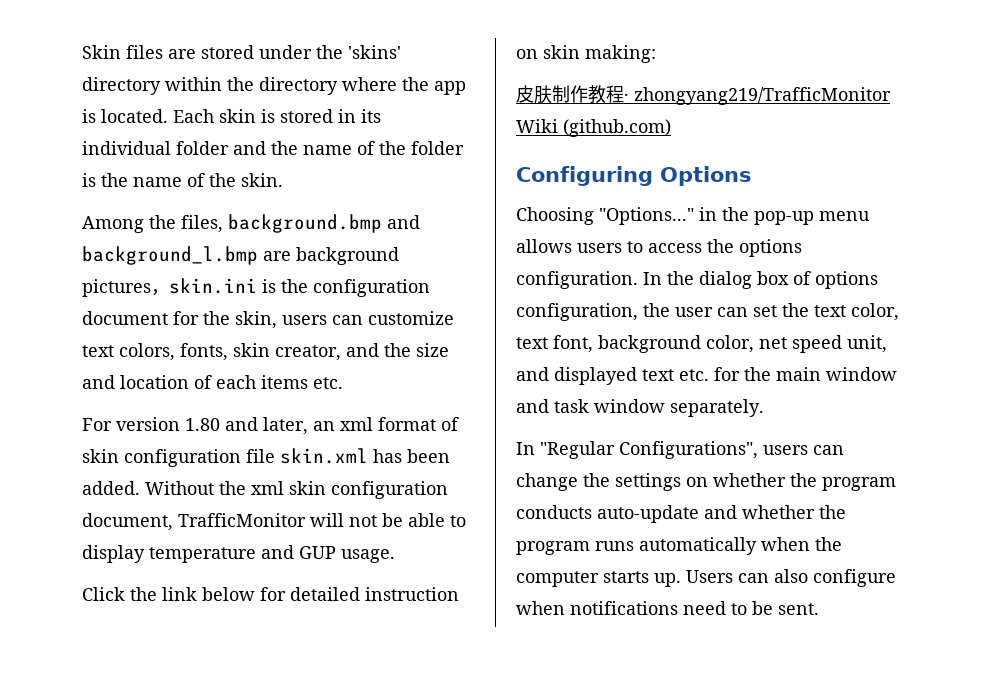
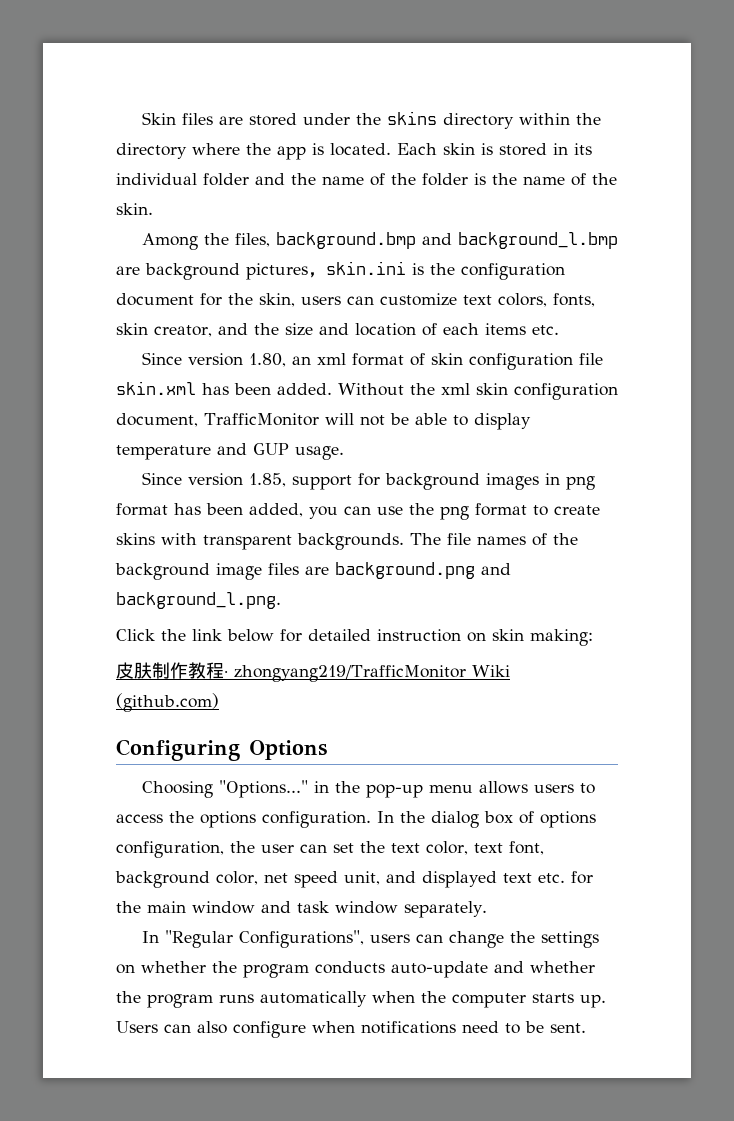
[348,45,401,59] 'skins' -> [386,111,437,125] skins
[82,417,308,435] For version 1.80 and later, -> [141,352,286,367] Since version 1.80,
(395, 556) none -> [141,472,595,490] [116,503,600,520] [116,533,578,550] [115,562,511,580] [116,592,281,609] // Since version 1.85, support for background images in png format has been added, you can use the png format to create skins with transparent backgrounds. The file names of the background image files are background.png and background_l.png.

